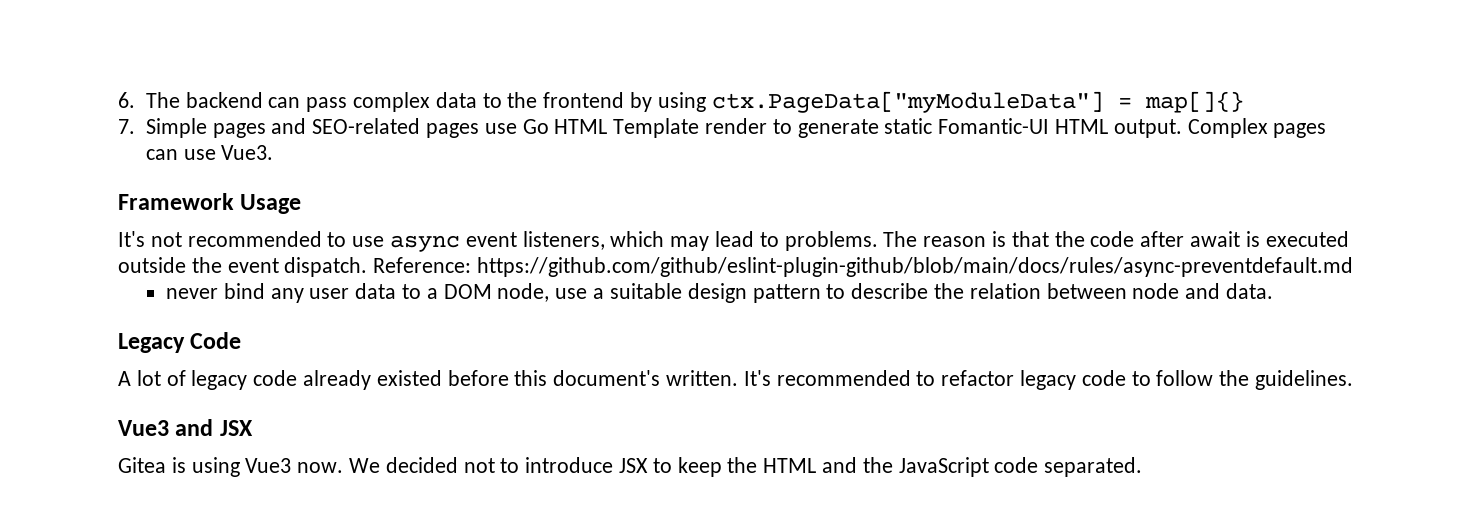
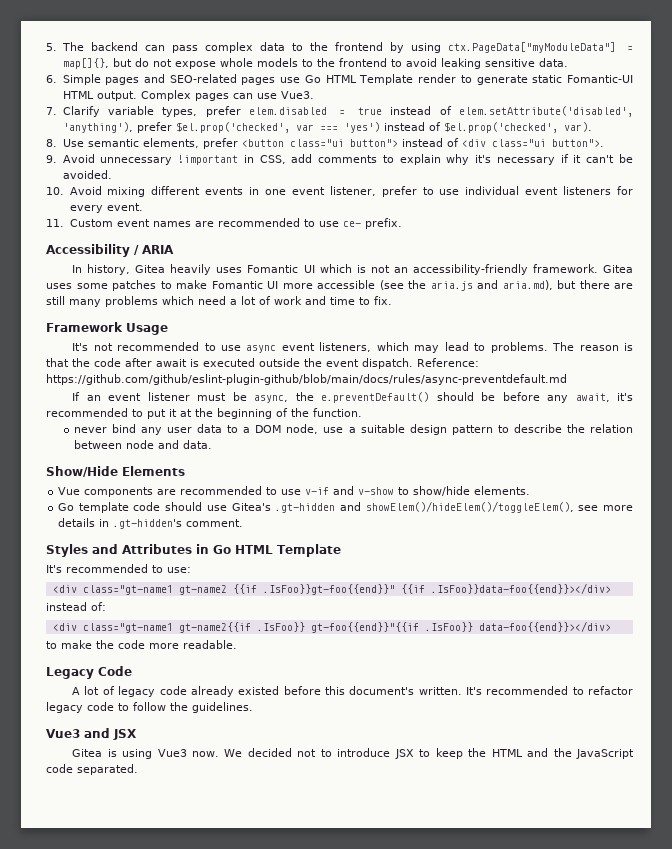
[118,92,135,108] 6. -> [46,43,57,51] 5.
[1144,91,1244,113] [118,119,135,134] map[]{} // 7. -> [62,58,568,69] [46,75,57,83] map[]{}, but do not expose whole models to the frontend to avoid leaking sensitive data. // 6.
(274, 152) none -> [46,106,633,117] [62,122,592,133] [46,138,604,149] [46,154,633,165] [62,170,112,179] [46,186,634,197] [69,203,143,213] [46,218,402,229] [46,244,174,257] [72,264,634,275] [46,280,633,291] [46,296,392,307] // 7. Clarify variable types, prefer elem.disabled = true instead of elem.setAttribute('disabled', 'anything'), prefer $el.prop('checked', var === 'yes') instead of $el.prop('checked', var). // 8. Use semantic elements, prefer <button class="ui button"> instead of <div class="ui button">. // 9. Avoid unnecessary !important in CSS, add comments to explain why it's necessary if it can't be avoided. // 10. Avoid mixing different events in one event listener, prefer to use individual event listeners for every event. // 11. Custom event names are recommended to use ce- prefix. // Accessibility / ARIA // In history, Gitea heavily uses Fomantic UI which is not an accessibility-friendly framework. Gitea uses some patches to make Fomantic UI more accessible (see the aria.js and aria.md), but there are still many problems which need a lot of work and time to fix.
(1354, 267) none -> [72,392,633,403] [46,408,362,419] // If an event listener must be async, the e.preventDefault() should be before any await, it's recommended to put it at the beginning of the function.
(1273, 291) none -> [46,466,185,477] [58,486,531,497] [58,501,633,513] [58,518,244,529] [46,544,341,557] [46,564,191,573] [52,583,611,595] [46,602,106,611] [52,621,611,633] [46,640,237,649] // Show/Hide Elements // Vue components are recommended to use v-if and v-show to show/hide elements. // Go template code should use Gitea's .gt-hidden and showElem()/hideElem()/toggleElem(), see more details in .gt-hidden's comment. // Styles and Attributes in Go HTML Template // It's recommended to use: // <div class="gt-name1 gt-name2 {{if .IsFoo}}gt-foo{{end}}" {{if .IsFoo}}data-foo{{end}}></div> // instead of: // <div class="gt-name1 gt-name2{{if .IsFoo}} gt-foo{{end}}"{{if .IsFoo}} data-foo{{end}}></div> // to make the code more readable.

